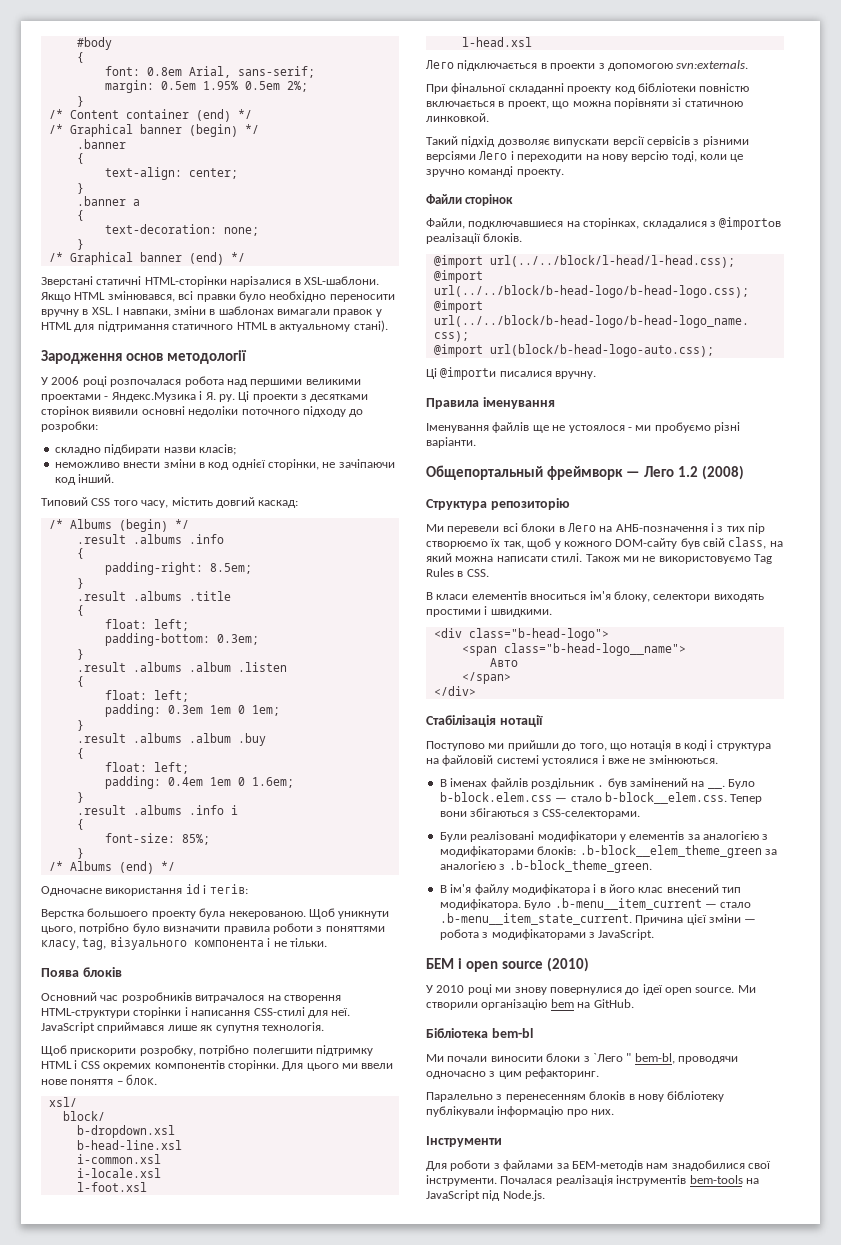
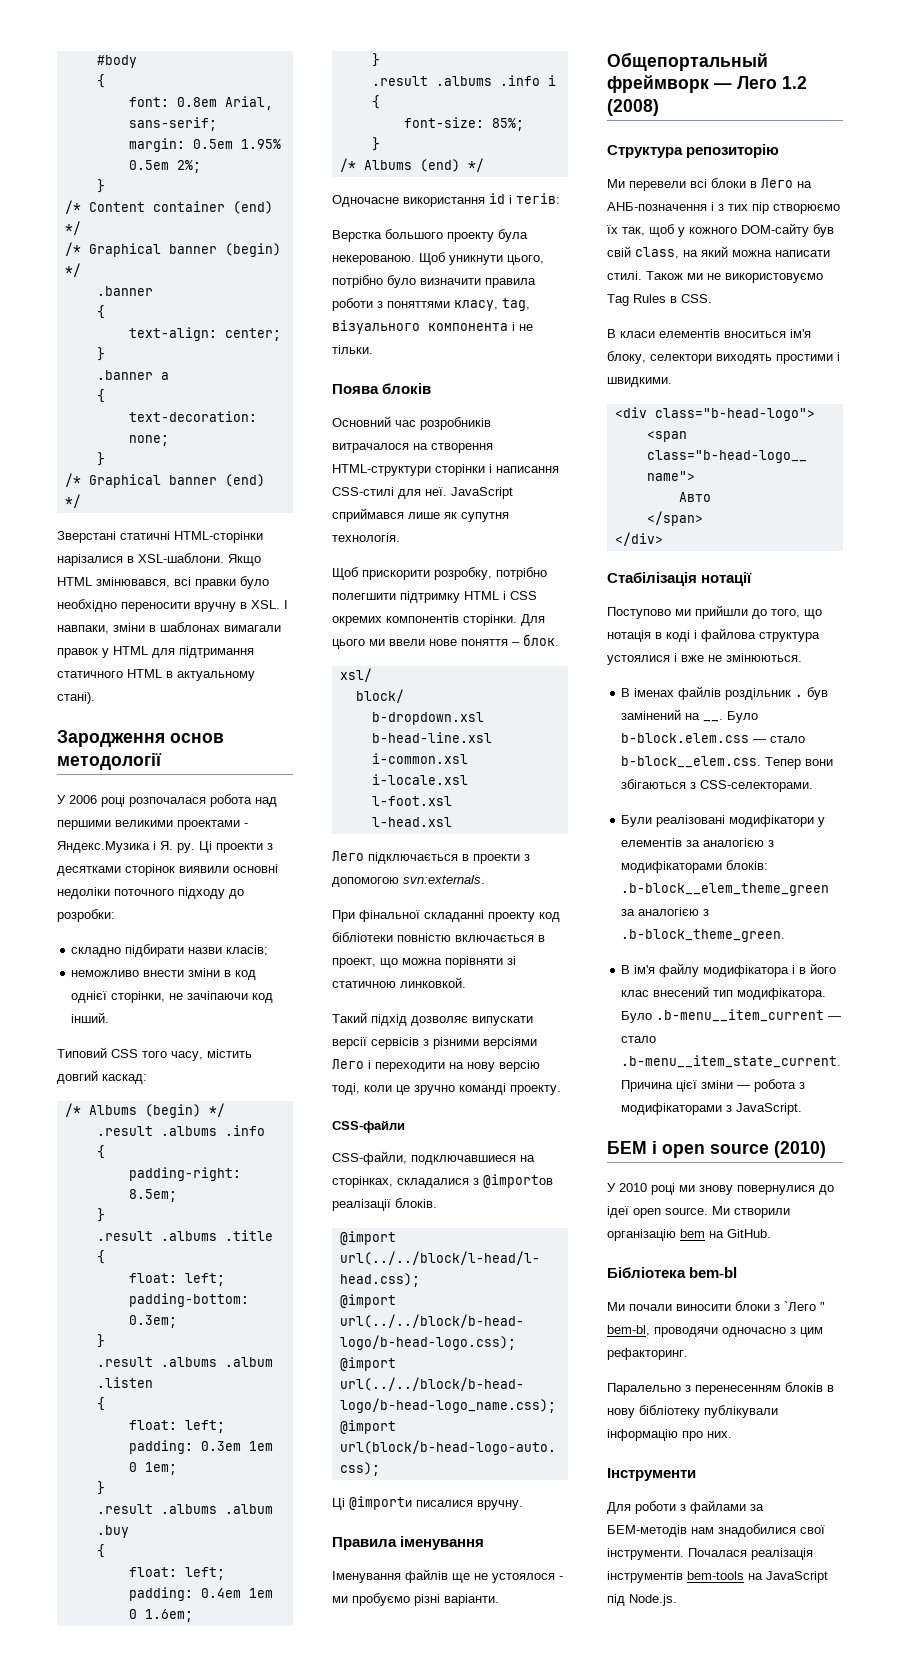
[87,908,149,917] большоего -> [385,229,443,239] большого
[426,194,514,206] [426,218,465,229] Файли сторінок // Файли, -> [332,1120,405,1133] [332,1151,407,1165] CSS-файли // CSS-файли,
[716,743,771,751] [426,755,539,766] структура на файловій системі -> [701,628,820,642] файлова структура

